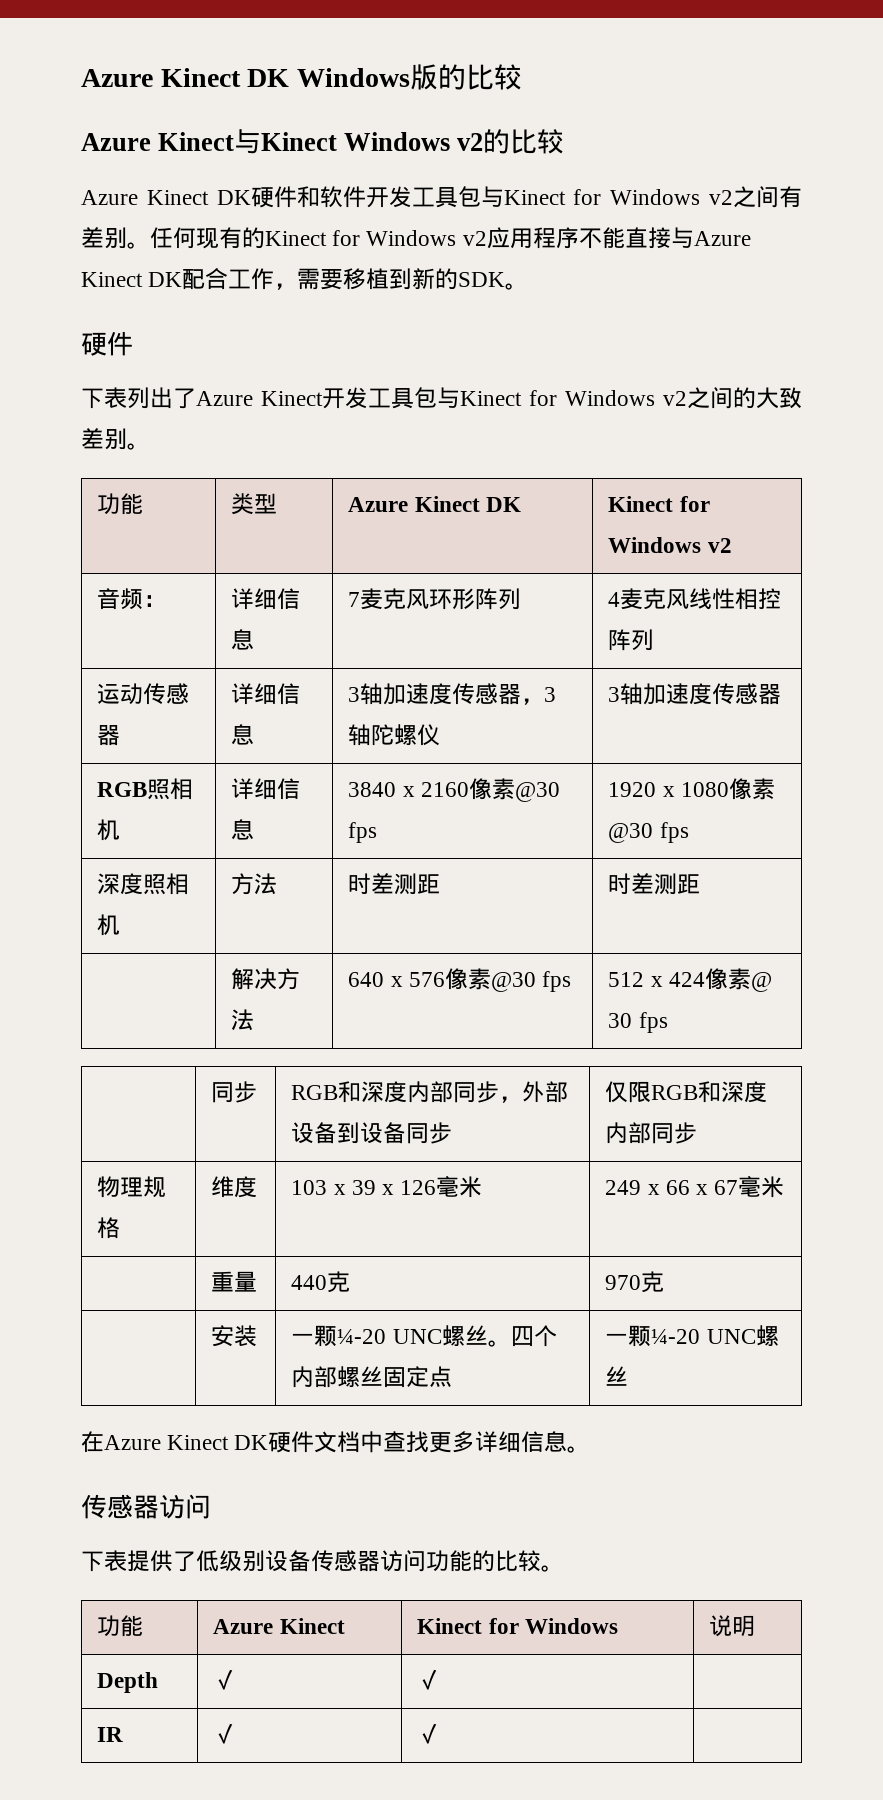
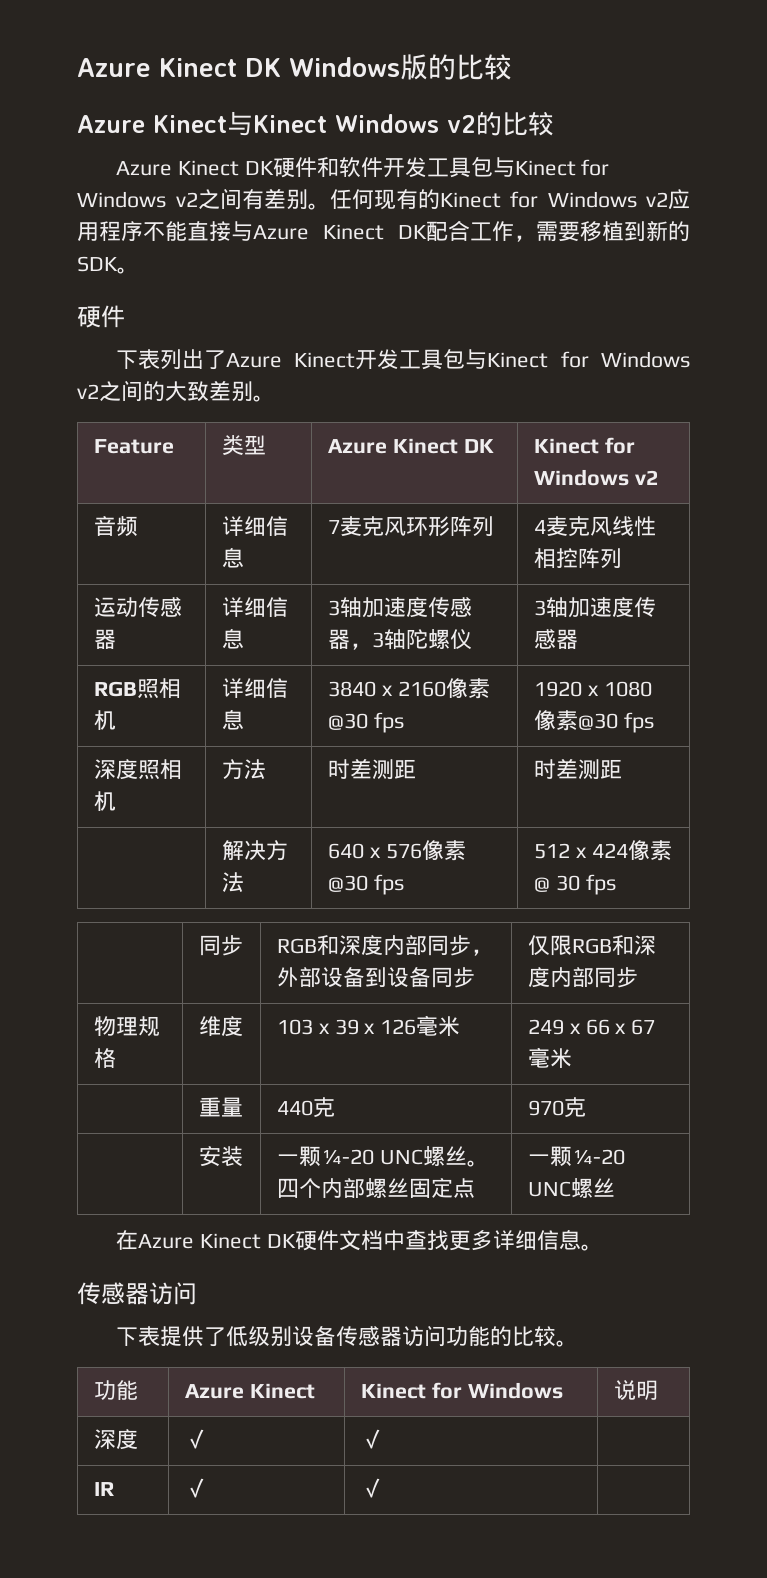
[97,493,144,515] 功能 -> [93,439,174,454] Feature
[143,595,167,607] ： -> (138, 526) none
[97,1672,159,1693] Depth -> [93,1429,138,1450] 深度

